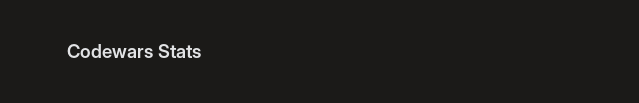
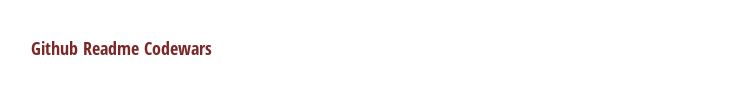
[67,44,201,58] Codewars Stats -> [31,41,212,55] Github Readme Codewars

